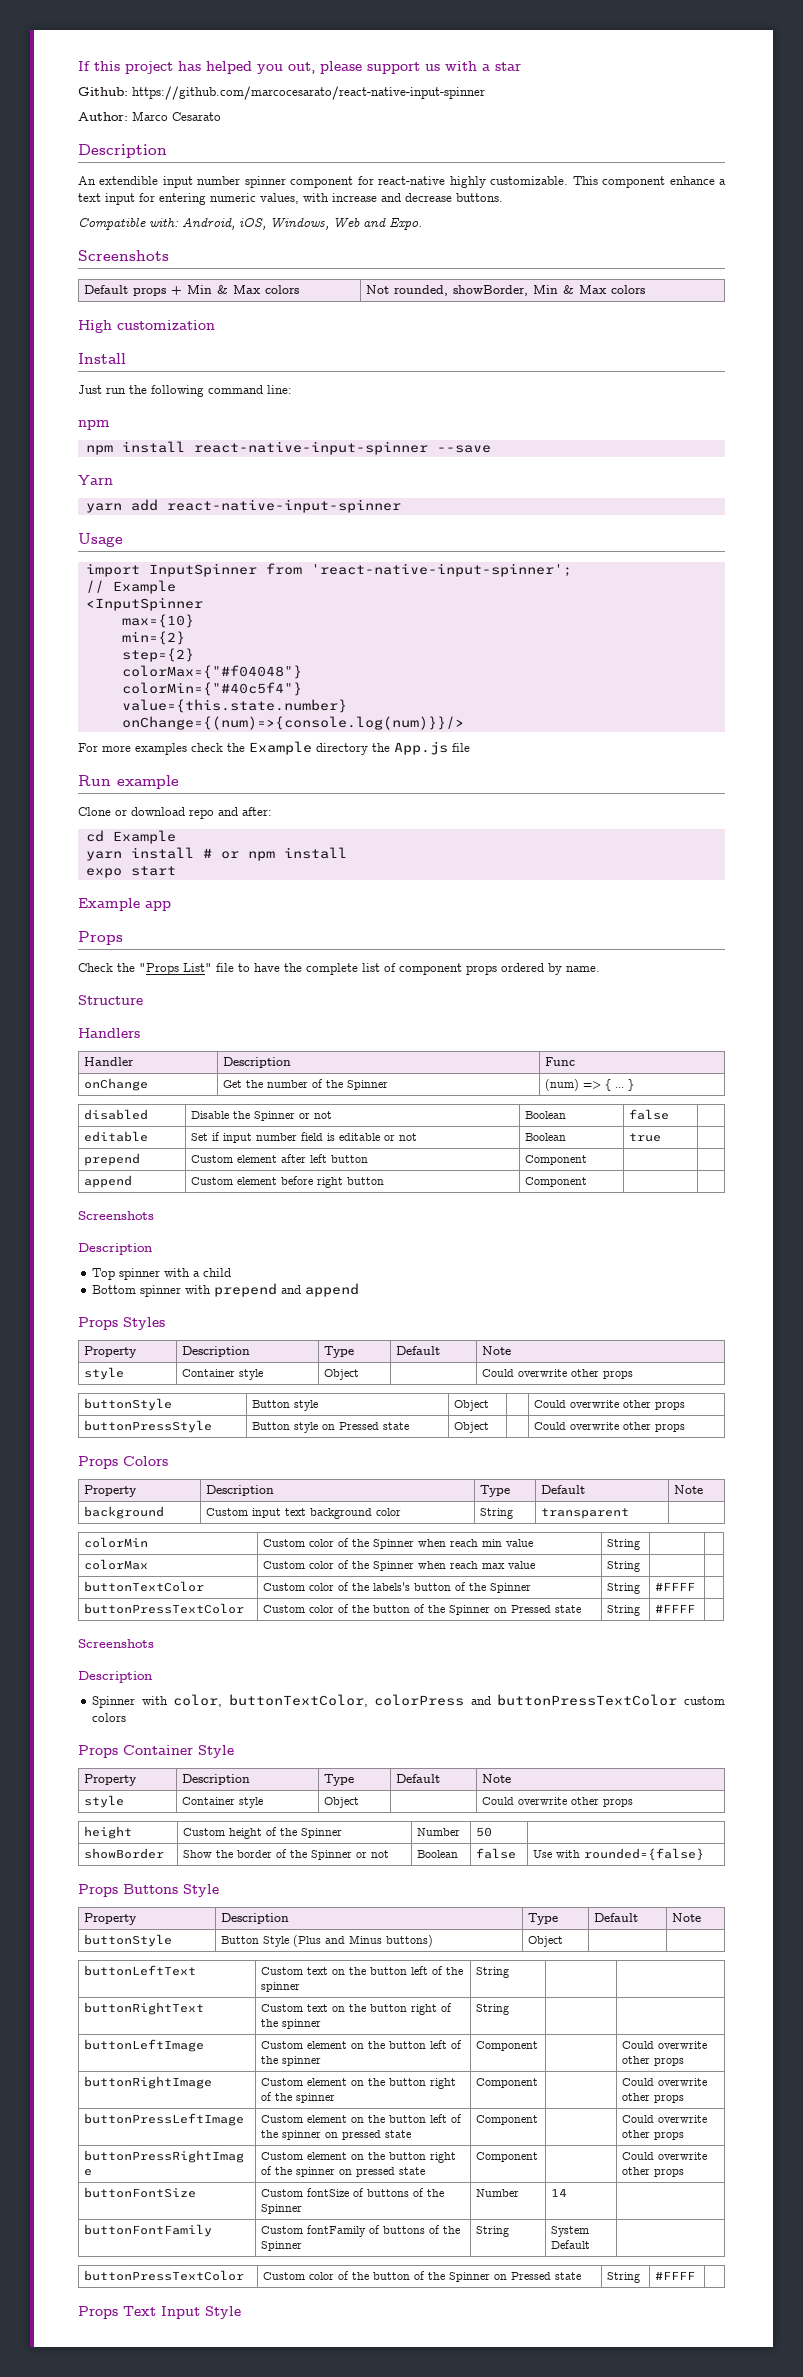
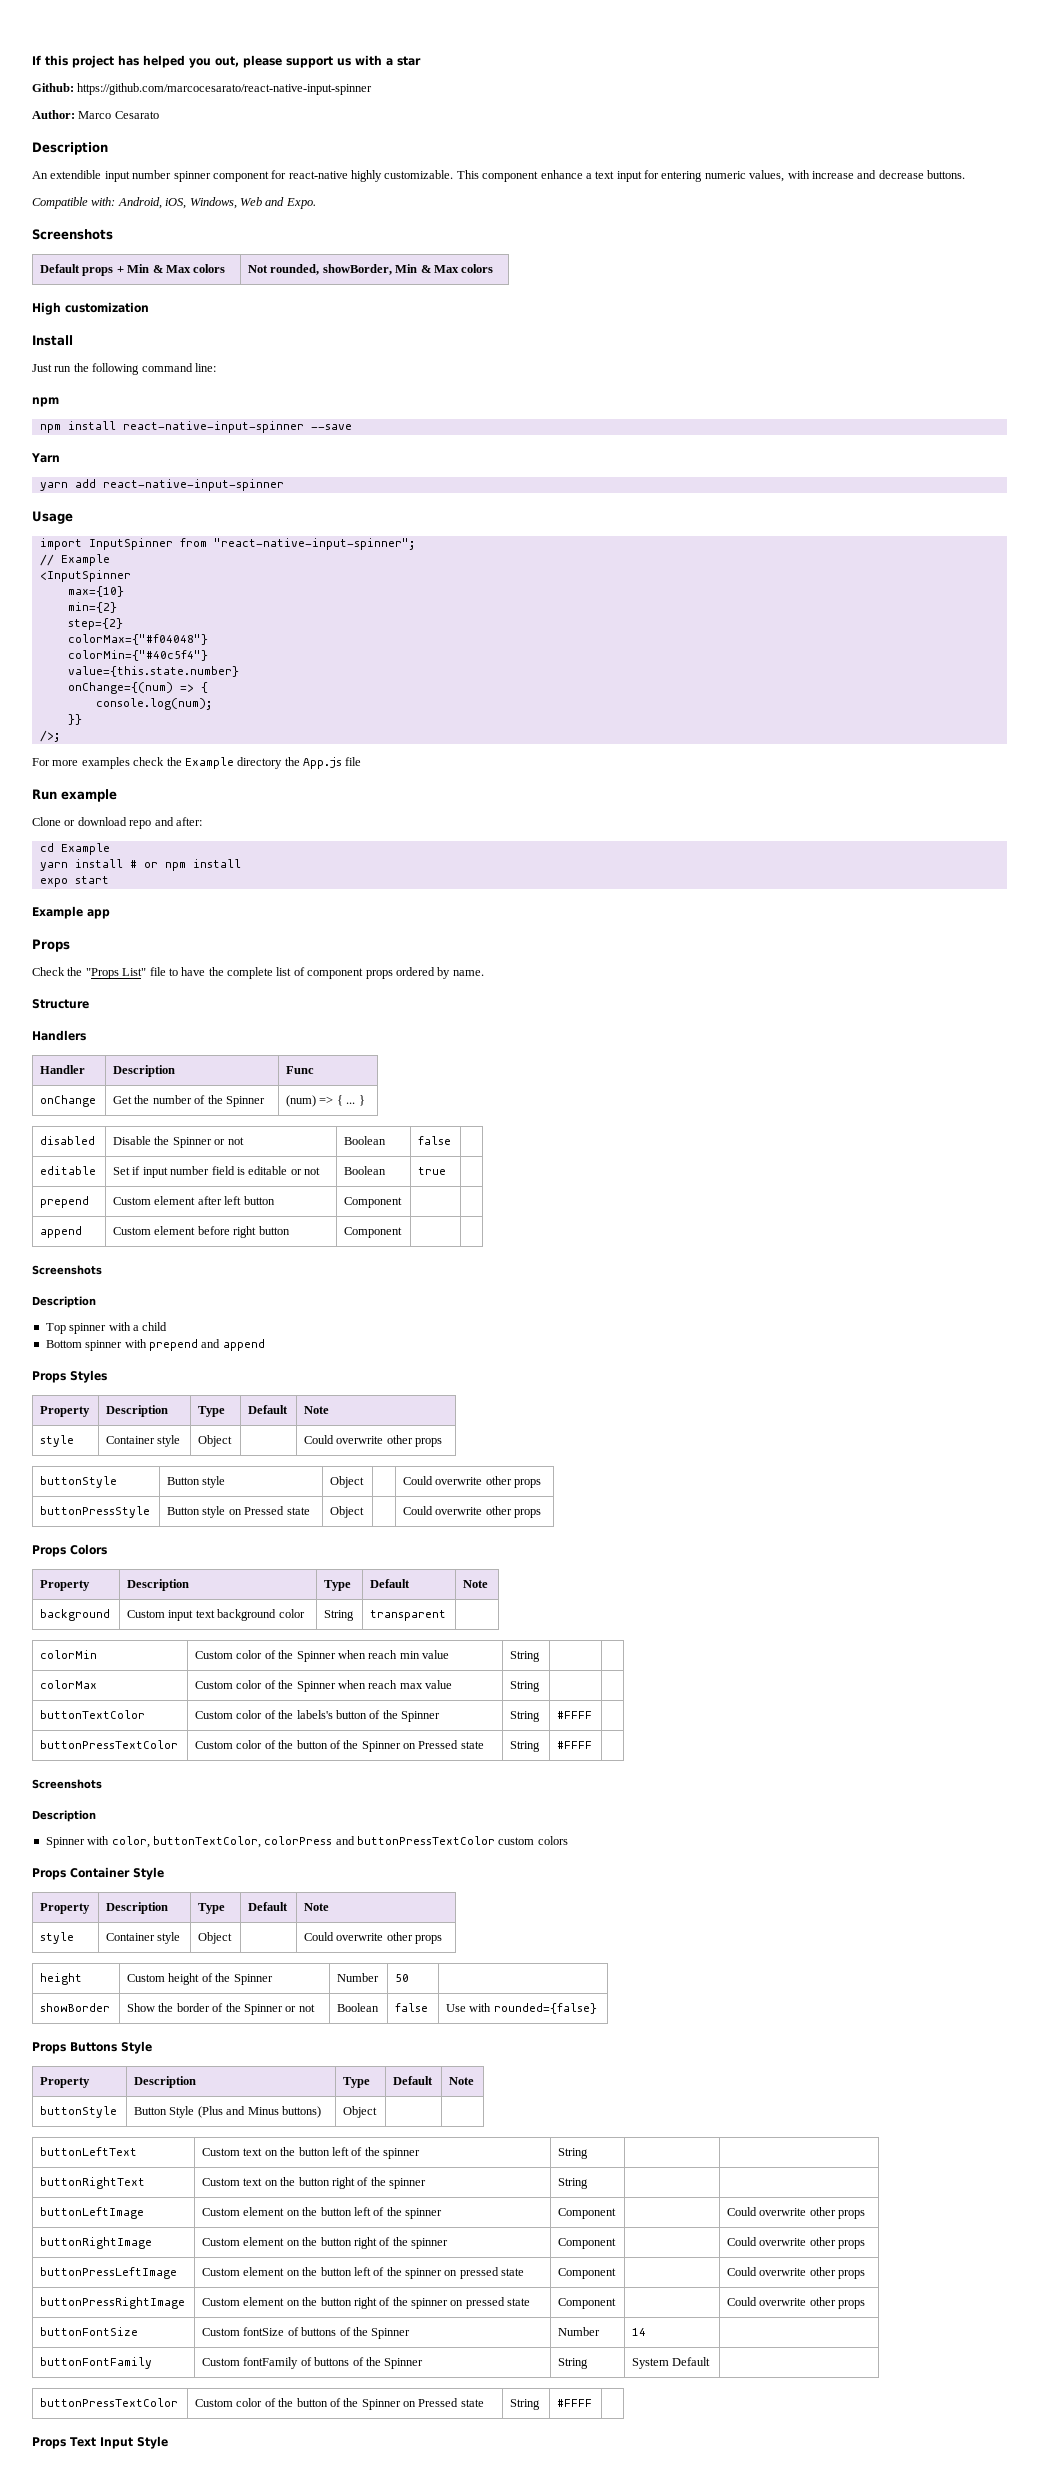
[310,563,572,577] 'react-native-input-spinner'; -> [213,538,415,550] "react-native-input-spinner";
[121,716,464,730] onChange={(num)=>{console.log(num)}}/> -> [67,682,208,694] [95,698,212,710] [67,714,82,725] [39,730,60,742] onChange={(num) => { // console.log(num); // }} // />;

